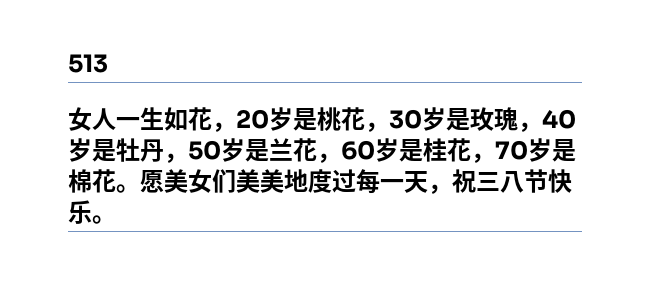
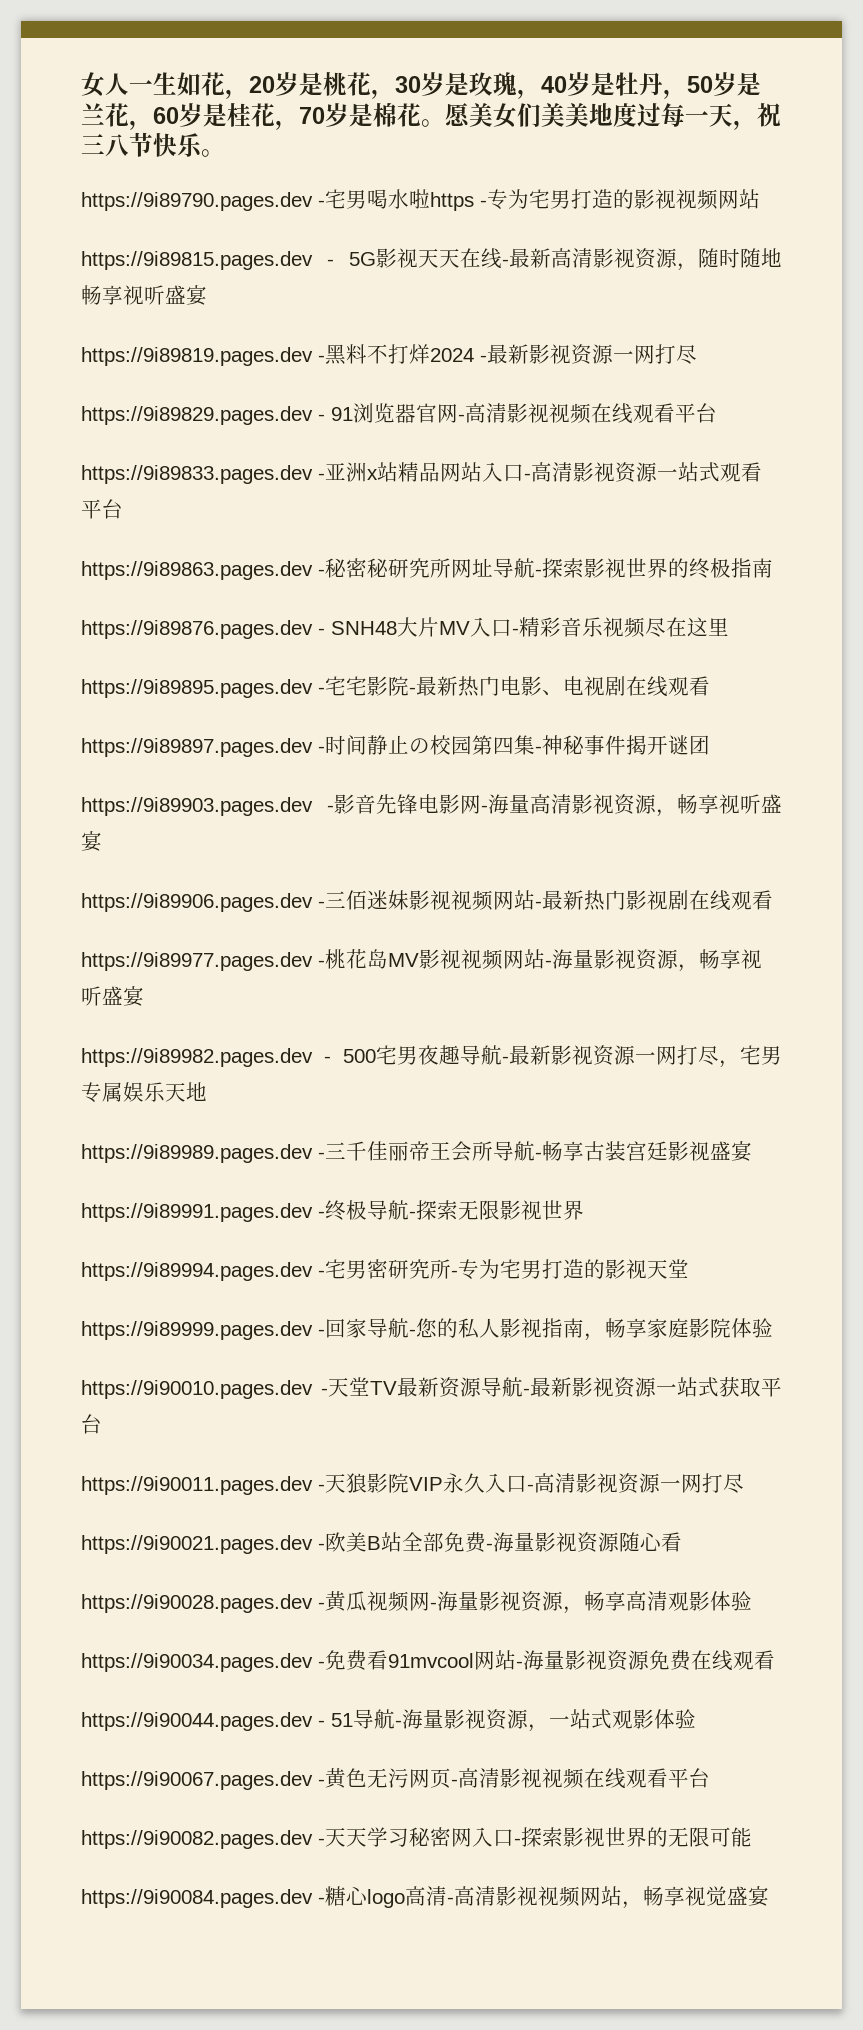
[68,54,108,73] 513 // -> (81, 84) none
(116, 219) none -> [81,189,760,211] [81,248,782,271] [81,285,207,306] [81,344,697,366] [81,403,717,425] [81,462,762,484] [81,499,123,519] [81,558,773,580] [81,617,729,639] [81,676,710,698] [81,735,710,757] [81,794,782,817] [81,831,102,852] [81,890,773,912] [81,949,762,972] [81,986,144,1007] [81,1045,782,1068] [81,1082,207,1103] [81,1141,752,1163] [81,1200,584,1222] [81,1259,689,1281] [81,1318,773,1341] [81,1377,782,1399] [81,1414,102,1434] [81,1473,744,1495] [81,1532,682,1554] [81,1591,752,1614] [81,1650,775,1672] [81,1709,696,1732] [81,1768,710,1790] [81,1827,752,1849] [81,1886,769,1909] // https://9i89790.pages.dev -宅男喝水啦https -专为宅男打造的影视视频网站 // https://9i89815.pages.dev - 5G影视天天在线-最新高清影视资源，随时随地畅享视听盛宴 // https://9i89819.pages.dev -黑料不打烊2024 -最新影视资源一网打尽 // https://9i89829.pages.dev - 91浏览器官网-高清影视视频在线观看平台 // https://9i89833.pages.dev -亚洲x站精品网站入口-高清影视资源一站式观看平台 // https://9i89863.pages.dev -秘密秘研究所网址导航-探索影视世界的终极指南 // https://9i89876.pages.dev - SNH48大片MV入口-精彩音乐视频尽在这里 // https://9i89895.pages.dev -宅宅影院-最新热门电影、电视剧在线观看 // https://9i89897.pages.dev -时间静止の校园第四集-神秘事件揭开谜团 // https://9i89903.pages.dev -影音先锋电影网-海量高清影视资源，畅享视听盛宴 // https://9i89906.pages.dev -三佰迷妹影视视频网站-最新热门影视剧在线观看 // https://9i89977.pages.dev -桃花岛MV影视视频网站-海量影视资源，畅享视听盛宴 // https://9i89982.pages.dev - 500宅男夜趣导航-最新影视资源一网打尽，宅男专属娱乐天地 // https://9i89989.pages.dev -三千佳丽帝王会所导航-畅享古装宫廷影视盛宴 // https://9i89991.pages.dev -终极导航-探索无限影视世界 // https://9i89994.pages.dev -宅男密研究所-专为宅男打造的影视天堂 // https://9i89999.pages.dev -回家导航-您的私人影视指南，畅享家庭影院体验 // https://9i90010.pages.dev -天堂TV最新资源导航-最新影视资源一站式获取平台 // https://9i90011.pages.dev -天狼影院VIP永久入口-高清影视资源一网打尽 // https://9i90021.pages.dev -欧美B站全部免费-海量影视资源随心看 // https://9i90028.pages.dev -黄瓜视频网-海量影视资源，畅享高清观影体验 // https://9i90034.pages.dev -免费看91mvcool网站-海量影视资源免费在线观看 // https://9i90044.pages.dev - 51导航-海量影视资源，一站式观影体验 // https://9i90067.pages.dev -黄色无污网页-高清影视视频在线观看平台 // https://9i90082.pages.dev -天天学习秘密网入口-探索影视世界的无限可能 // https://9i90084.pages.dev -糖心logo高清-高清影视视频网站，畅享视觉盛宴

